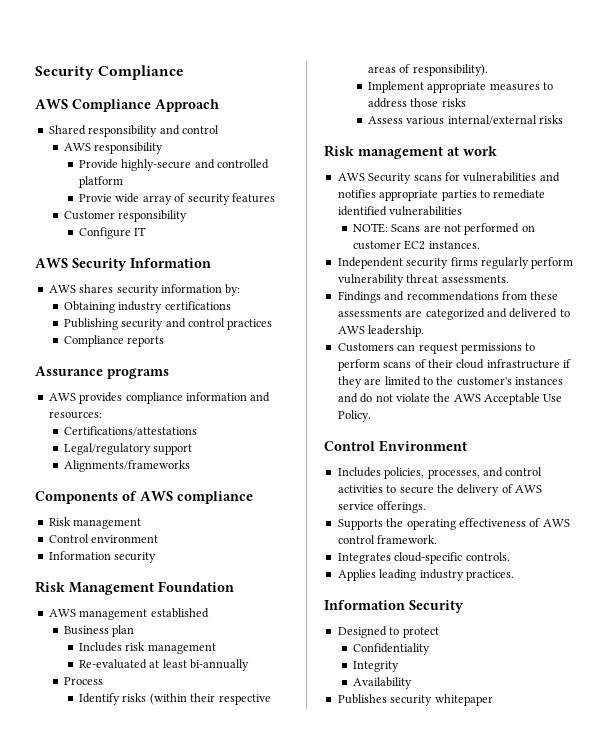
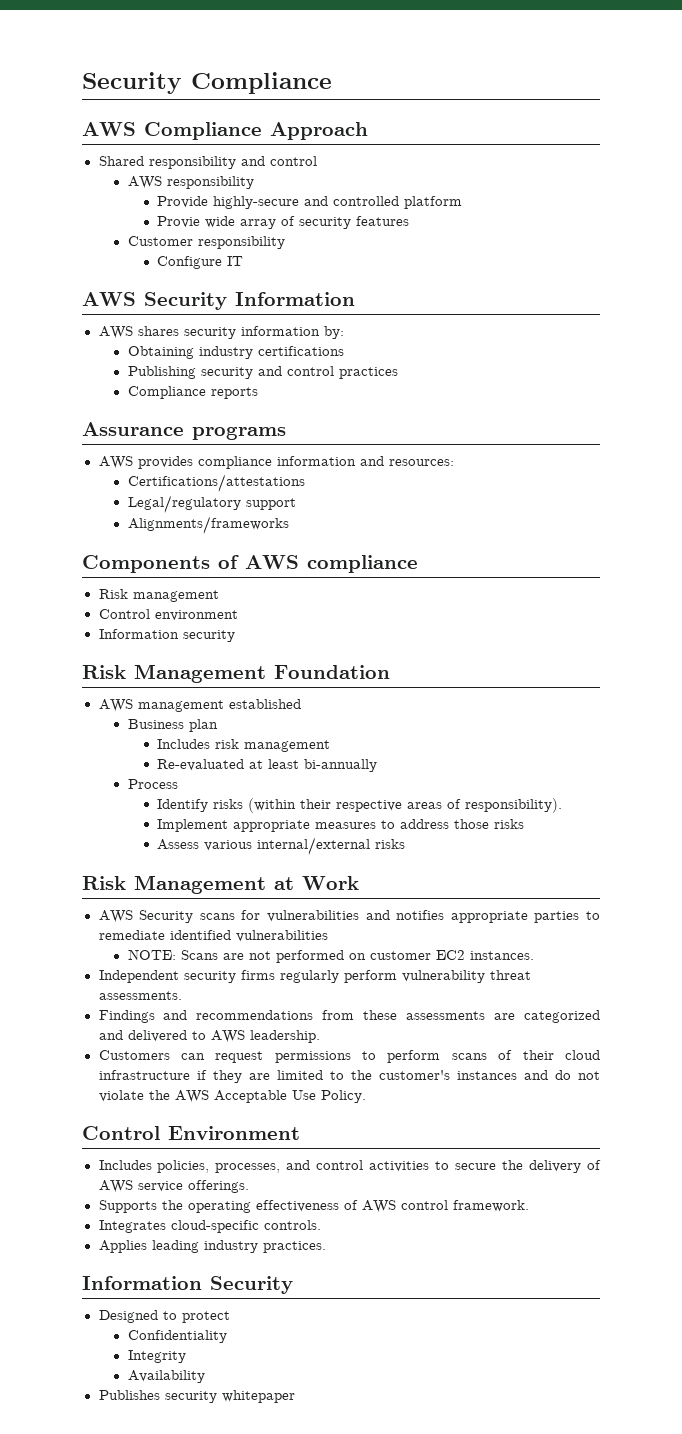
[358,146,497,159] management at work -> [134,875,359,894] Management at Work

